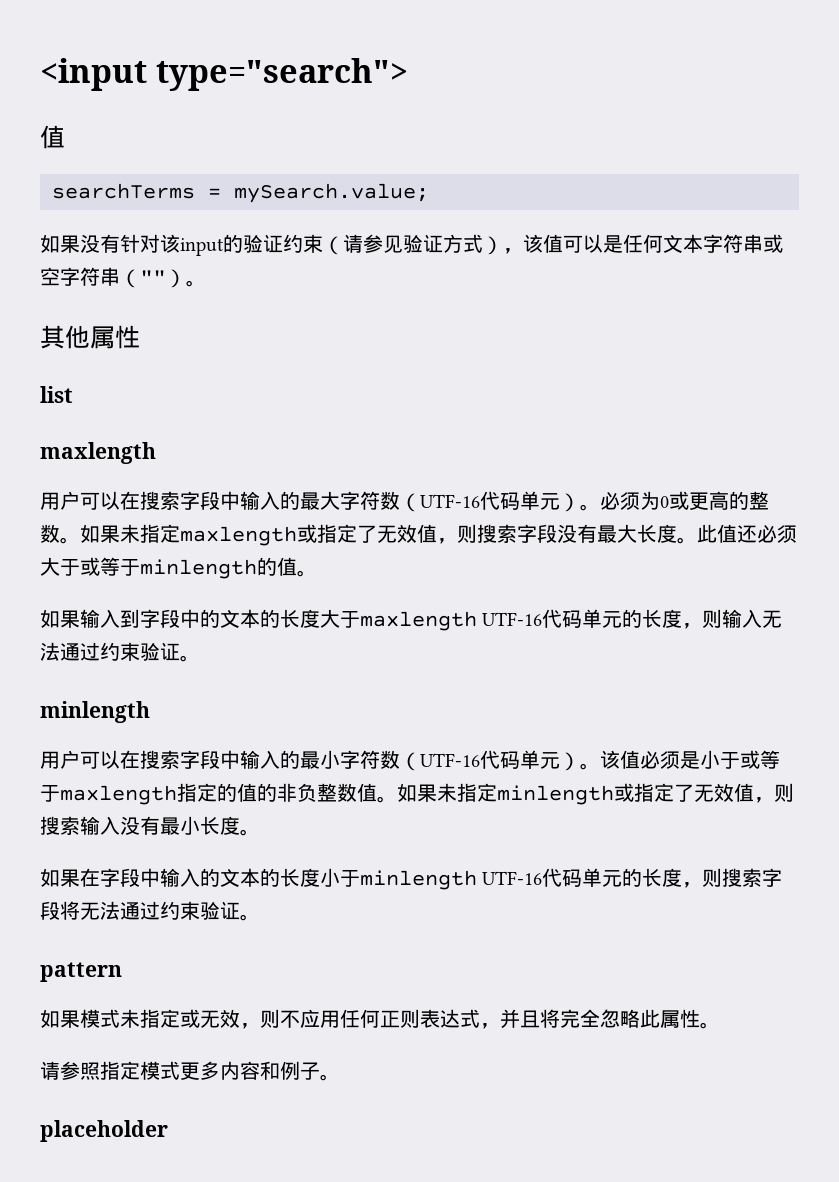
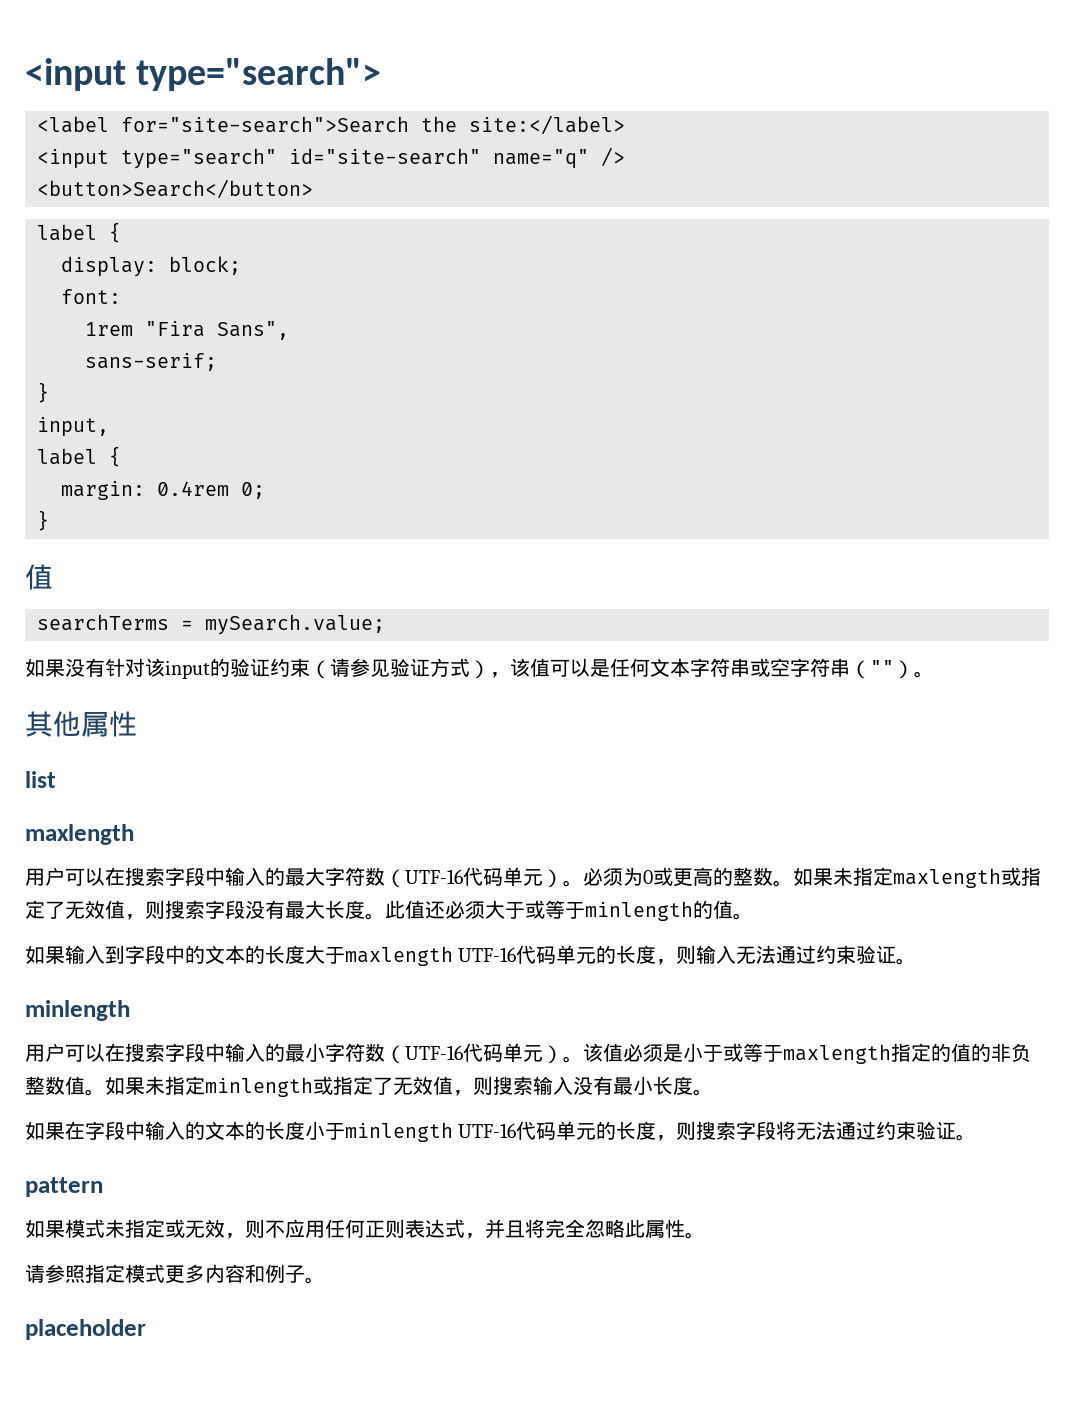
(408, 74) none -> [37,115,625,135] [37,147,625,169] [37,179,313,199] [37,222,121,243] [61,256,241,277] [61,289,121,304] [85,321,289,340] [85,353,217,371] [37,382,49,403] [37,417,109,437] [37,446,121,467] [61,481,265,500] [37,510,49,531] // <label for="site-search">Search the site:</label> // <input type="search" id="site-search" name="q" /> // <button>Search</button> // label { // display: block; // font: // 1rem "Fira Sans", // sans-serif; // } // input, // label { // margin: 0.4rem 0; // }

